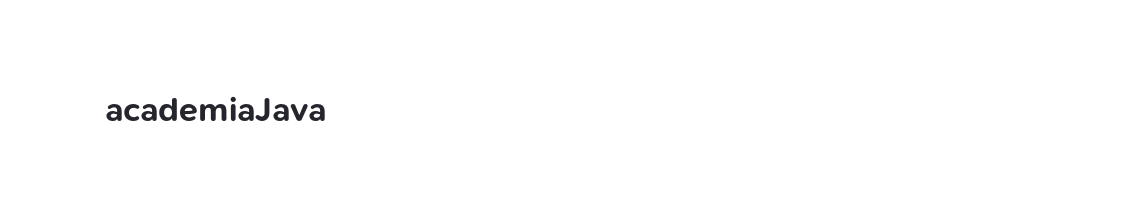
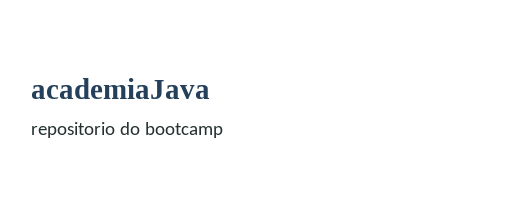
(326, 109) none -> [31,122,223,138] // repositorio do bootcamp

